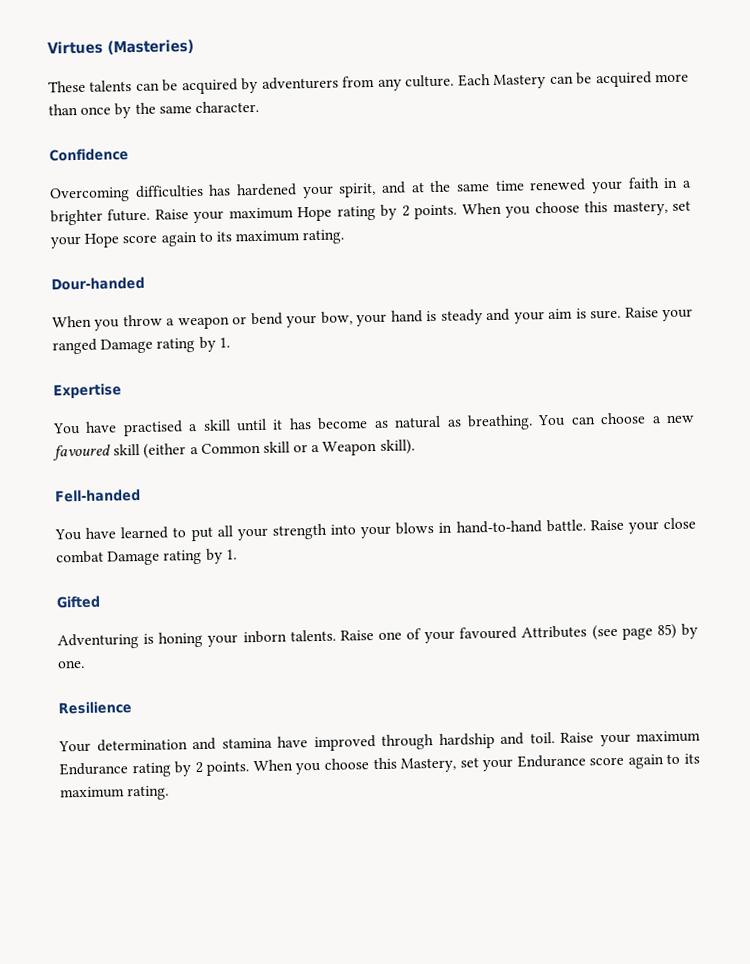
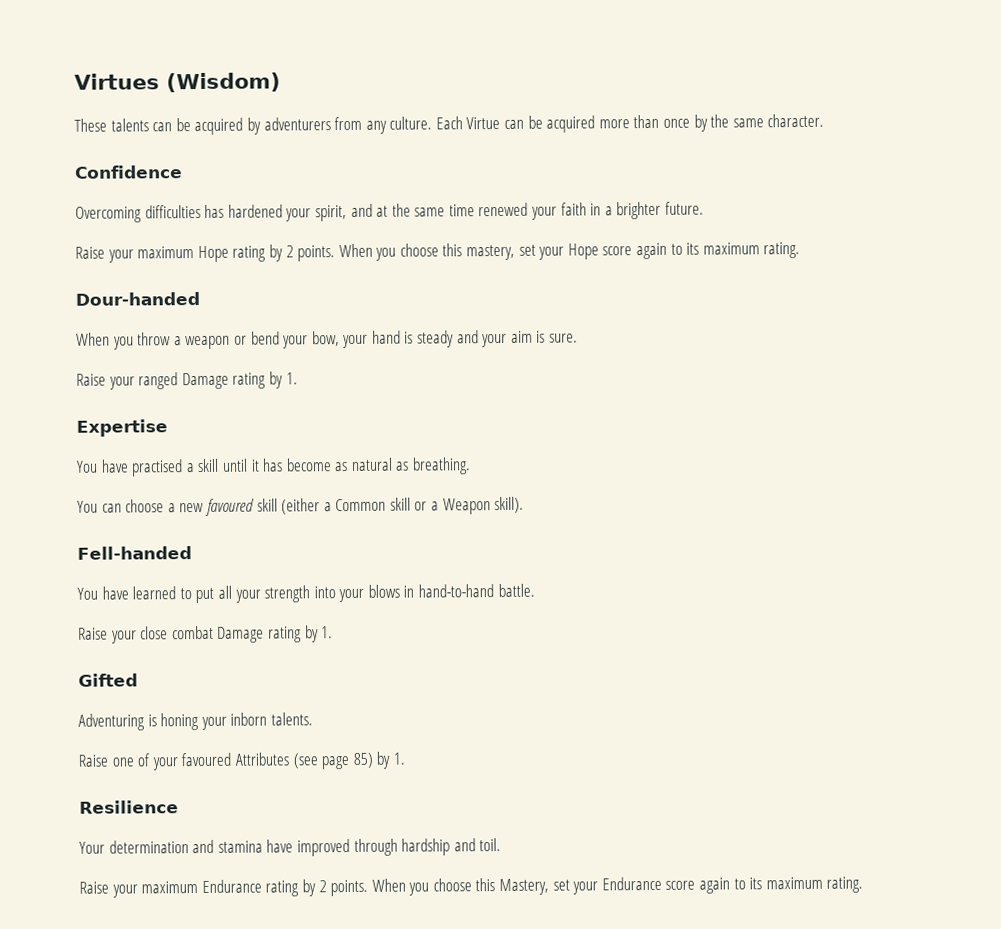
[107,39,194,55] (Masteries) -> [166,72,281,93] (Wisdom)
[493,74,547,89] Mastery -> [466,116,501,130] Virtue
(151, 215) none -> (705, 208) //
(622, 314) none -> (579, 338) //
(533, 422) none -> (472, 466) //
(586, 526) none -> (535, 590) //
(336, 635) none -> (313, 719) //
[57,659,85,669] one. -> [392,752,405,765] 1.
(555, 738) none -> (502, 845) //

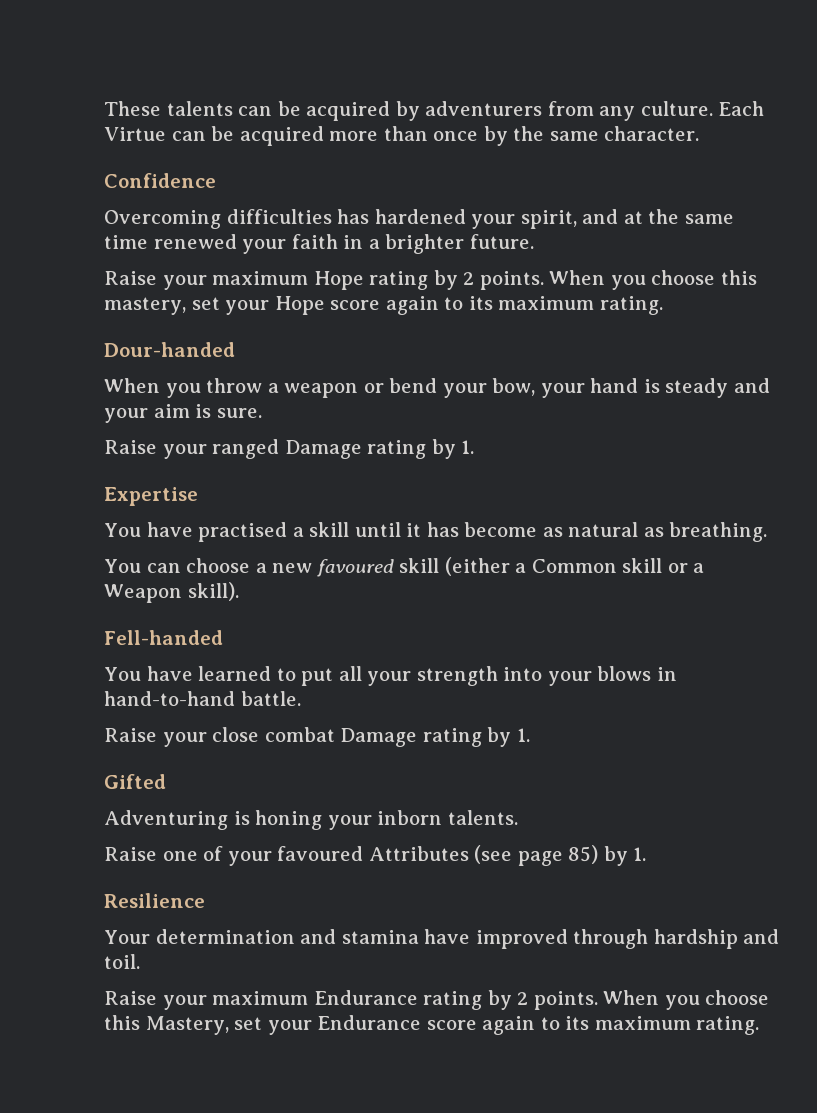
[74,72,281,93] Virtues (Wisdom) // -> (104, 108) none

